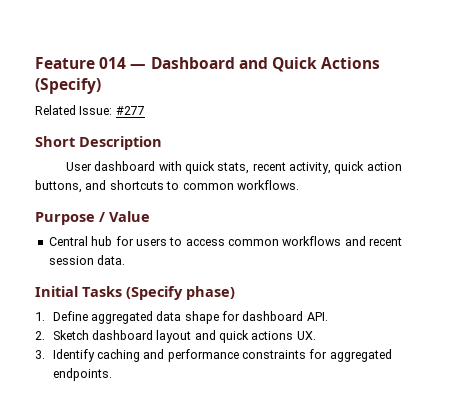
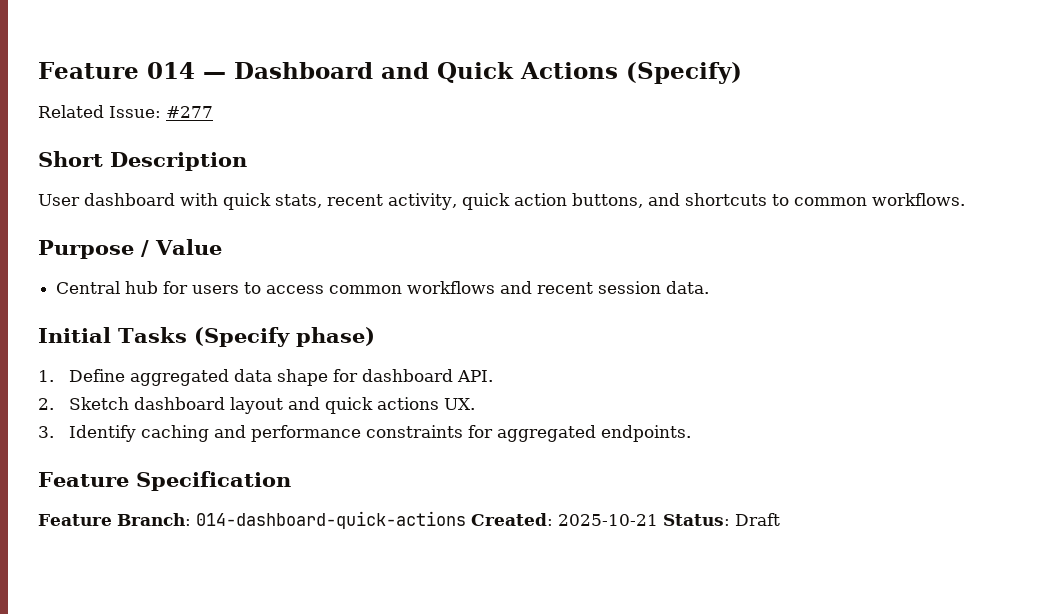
(112, 374) none -> [38,471,291,491] [38,511,780,529] // Feature Specification // Feature Branch: 014-dashboard-quick-actions Created: 2025-10-21 Status: Draft

